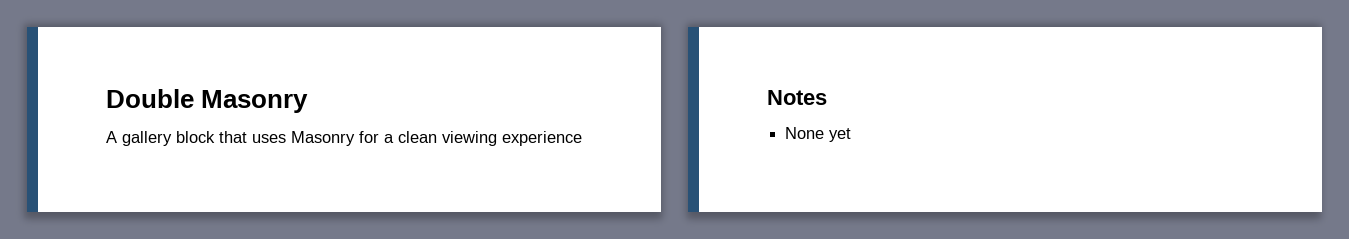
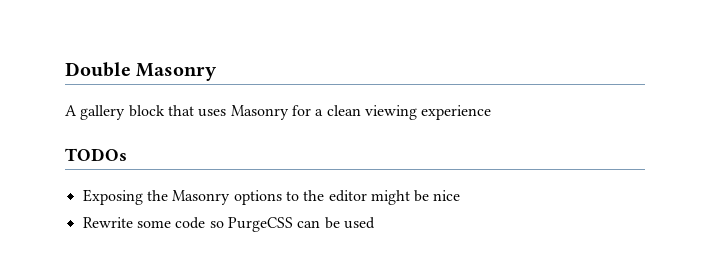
[767,90,827,105] [785,127,852,142] Notes // None yet -> [65,148,127,161] [82,189,461,205] [82,217,375,232] TODOs // Exposing the Masonry options to the editor might be nice // Rewrite some code so PurgeCSS can be used

